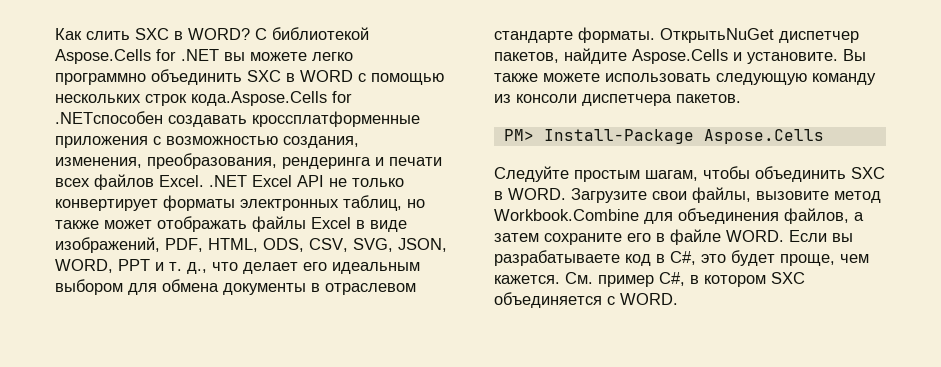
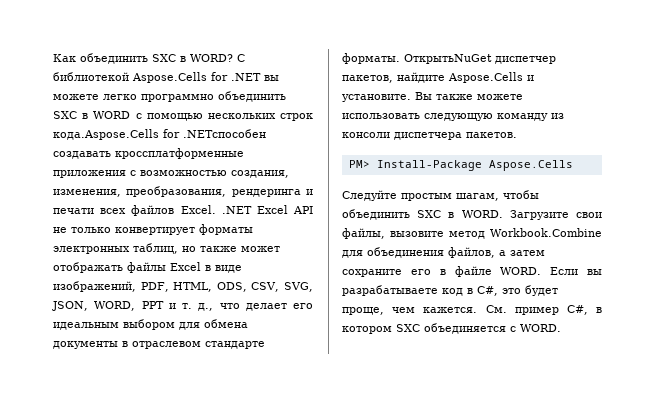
[86,31,130,40] слить -> [80,53,148,64] объединить

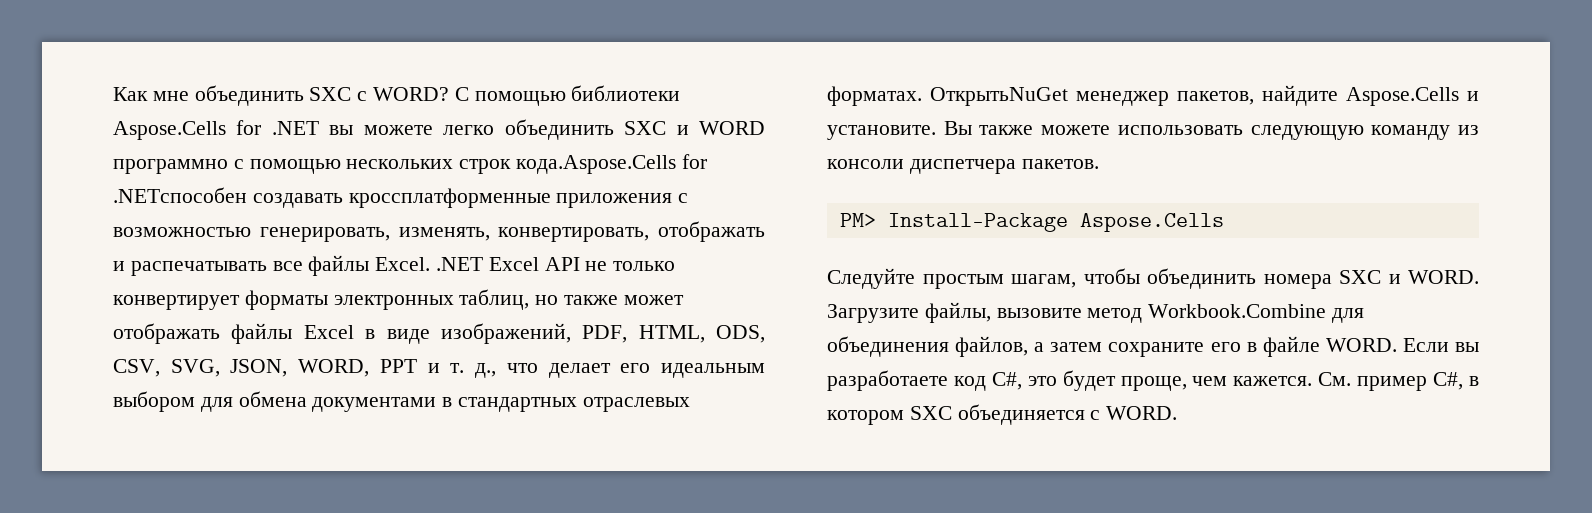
[80,53,186,64] объединить SXC в -> [152,85,368,106] мне объединить SXC с
[53,72,129,81] библиотекой -> [474,85,681,106] помощью библиотеки
[141,91,286,102] [53,111,131,119] программно объединить SXC в WORD -> [504,119,766,140] [113,159,228,174] объединить SXC и WORD программно
[231,170,289,178] [53,186,313,197] [53,205,175,216] создания, изменения, преобразования, рендеринга и печати всех файлов -> [259,221,765,242] [113,255,370,276] генерировать, изменять, конвертировать, отображать и распечатывать все файлы
[53,341,265,349] [342,53,556,64] документы в отраслевом стандарте форматы. ОткрытьNuGet диспетчер -> [312,397,690,412] [827,86,1169,106] документами в стандартных отраслевых форматах. ОткрытьNuGet менеджер
[417,210,455,218] SXC в -> [1263,270,1401,289] номера SXC и
[576,212,602,218] свои -> (919, 313) none
[342,285,473,296] разрабатываете код в -> [827,370,986,391] разработаете код

